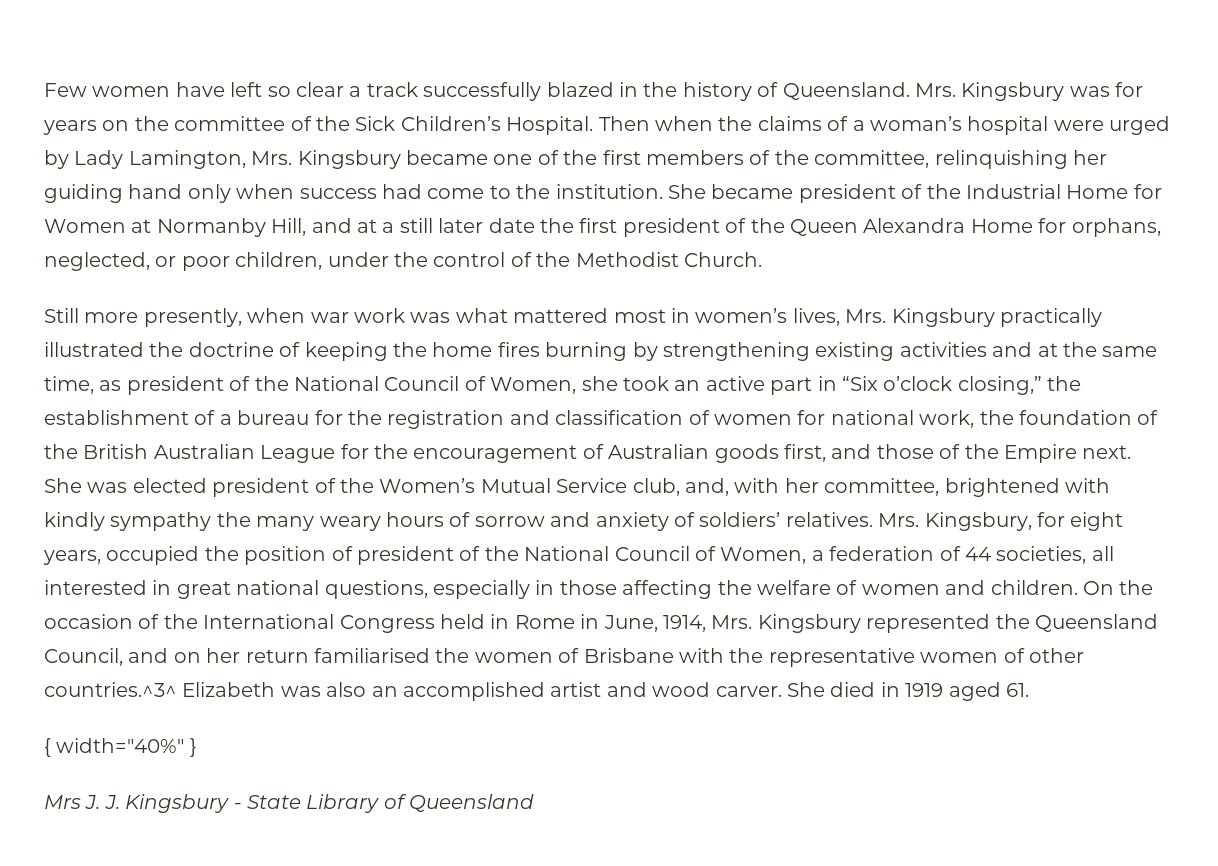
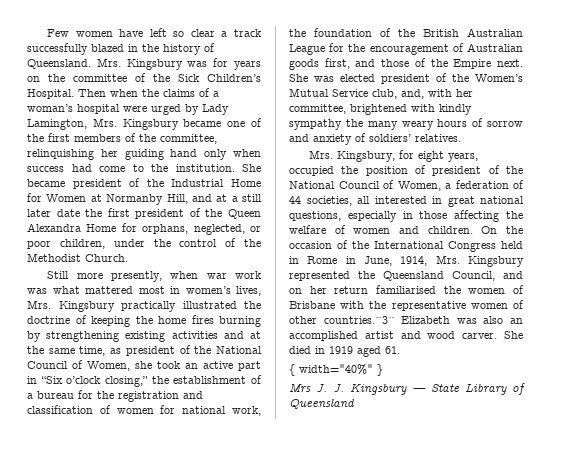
(873, 519) none -> (461, 138) //
[233,803,242,809] - -> [412,388,426,392] —

